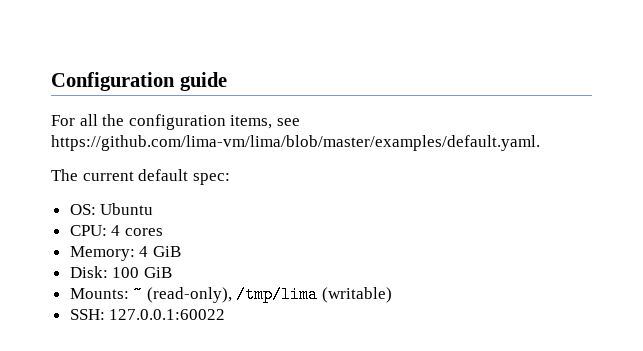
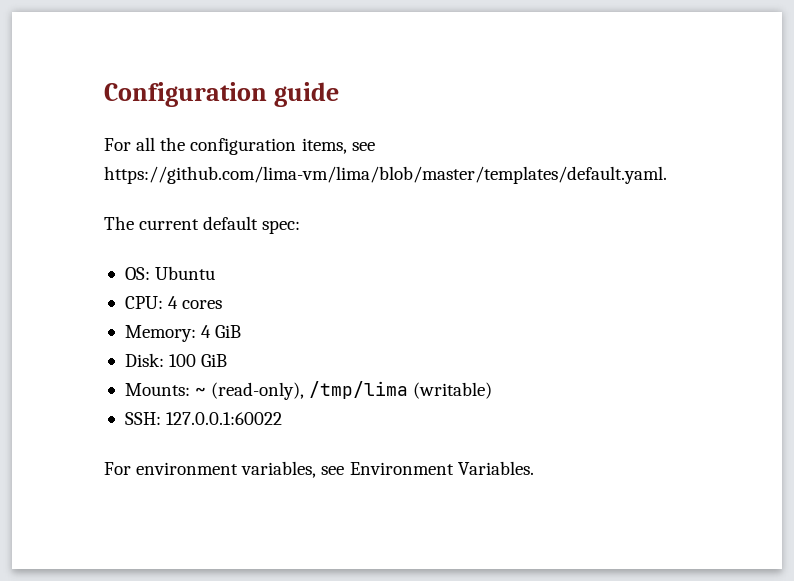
[51,135,540,151] https://github.com/lima-vm/lima/blob/master/examples/default.yaml. -> [104,166,667,184] https://github.com/lima-vm/lima/blob/master/templates/default.yaml.
(226, 314) none -> [104,461,534,478] // For environment variables, see Environment Variables.

